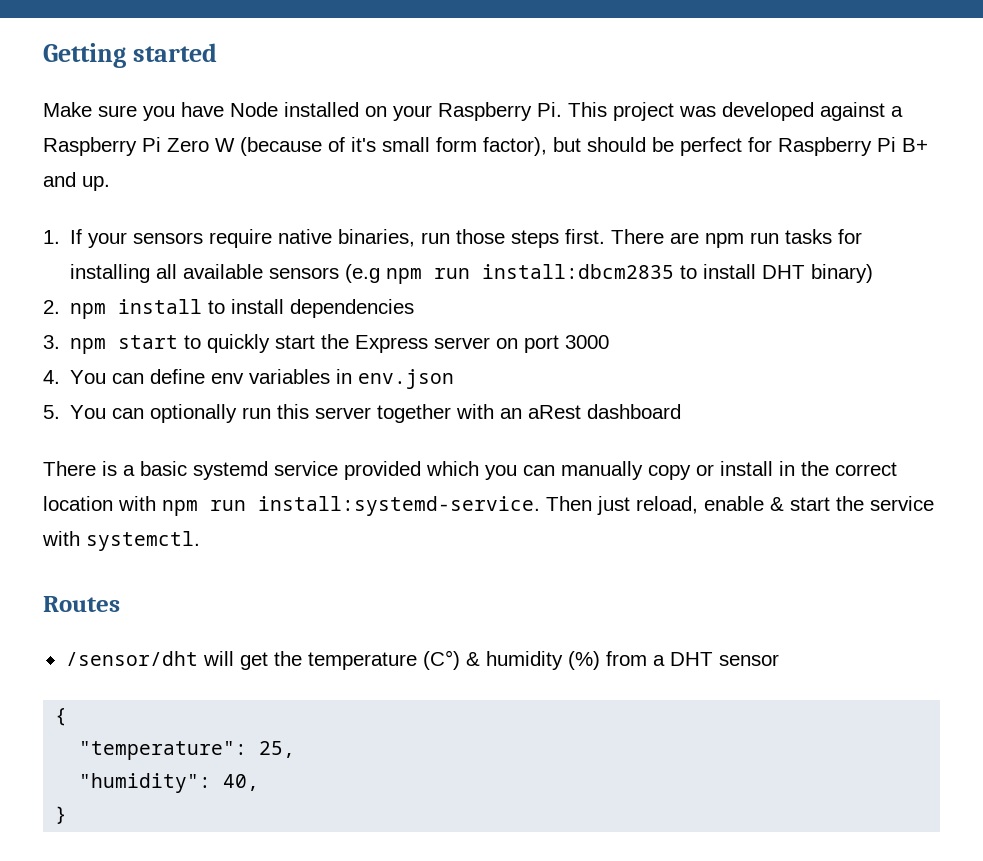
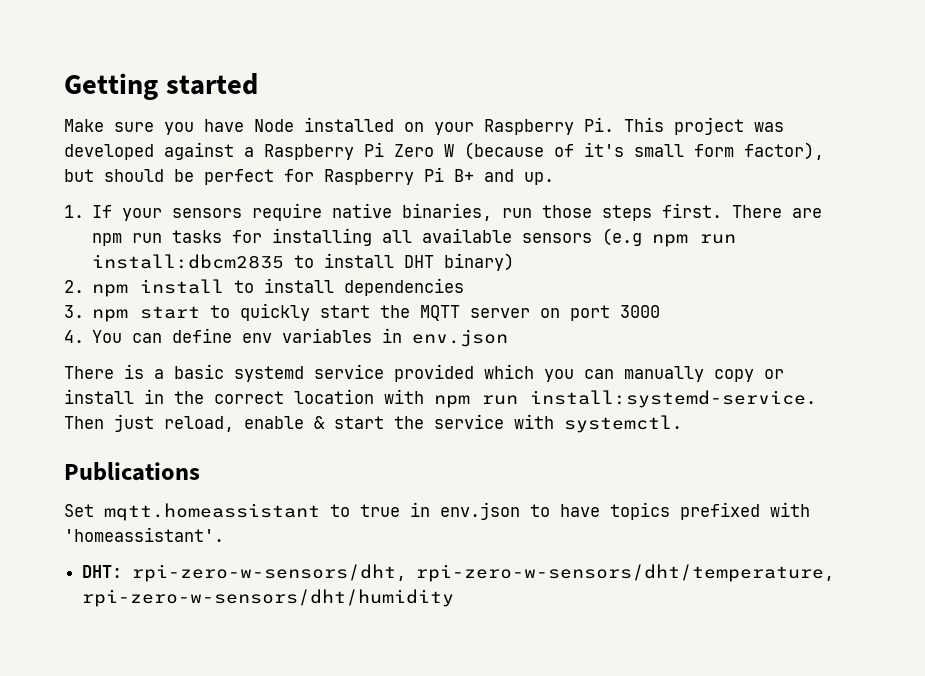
[355,335,429,353] Express -> [420,305,461,321] MQTT
[43,404,682,423] // 5. You can optionally run this server together with an aRest dashboard -> (509, 338) none
[43,596,120,612] [65,650,779,670] [55,708,68,726] [79,741,296,760] [79,773,260,793] [55,806,68,824] Routes // /sensor/dht will get the temperature (C°) & humidity (%) from a DHT sensor // { // "temperature": 25, // "humidity": 40, // } -> [64,462,200,481] [64,502,810,521] [64,527,224,542] [82,564,835,582] [82,589,455,607] Publications // Set mqtt.homeassistant to true in env.json to have topics prefixed with 'homeassistant'. // DHT: rpi-zero-w-sensors/dht, rpi-zero-w-sensors/dht/temperature, rpi-zero-w-sensors/dht/humidity

